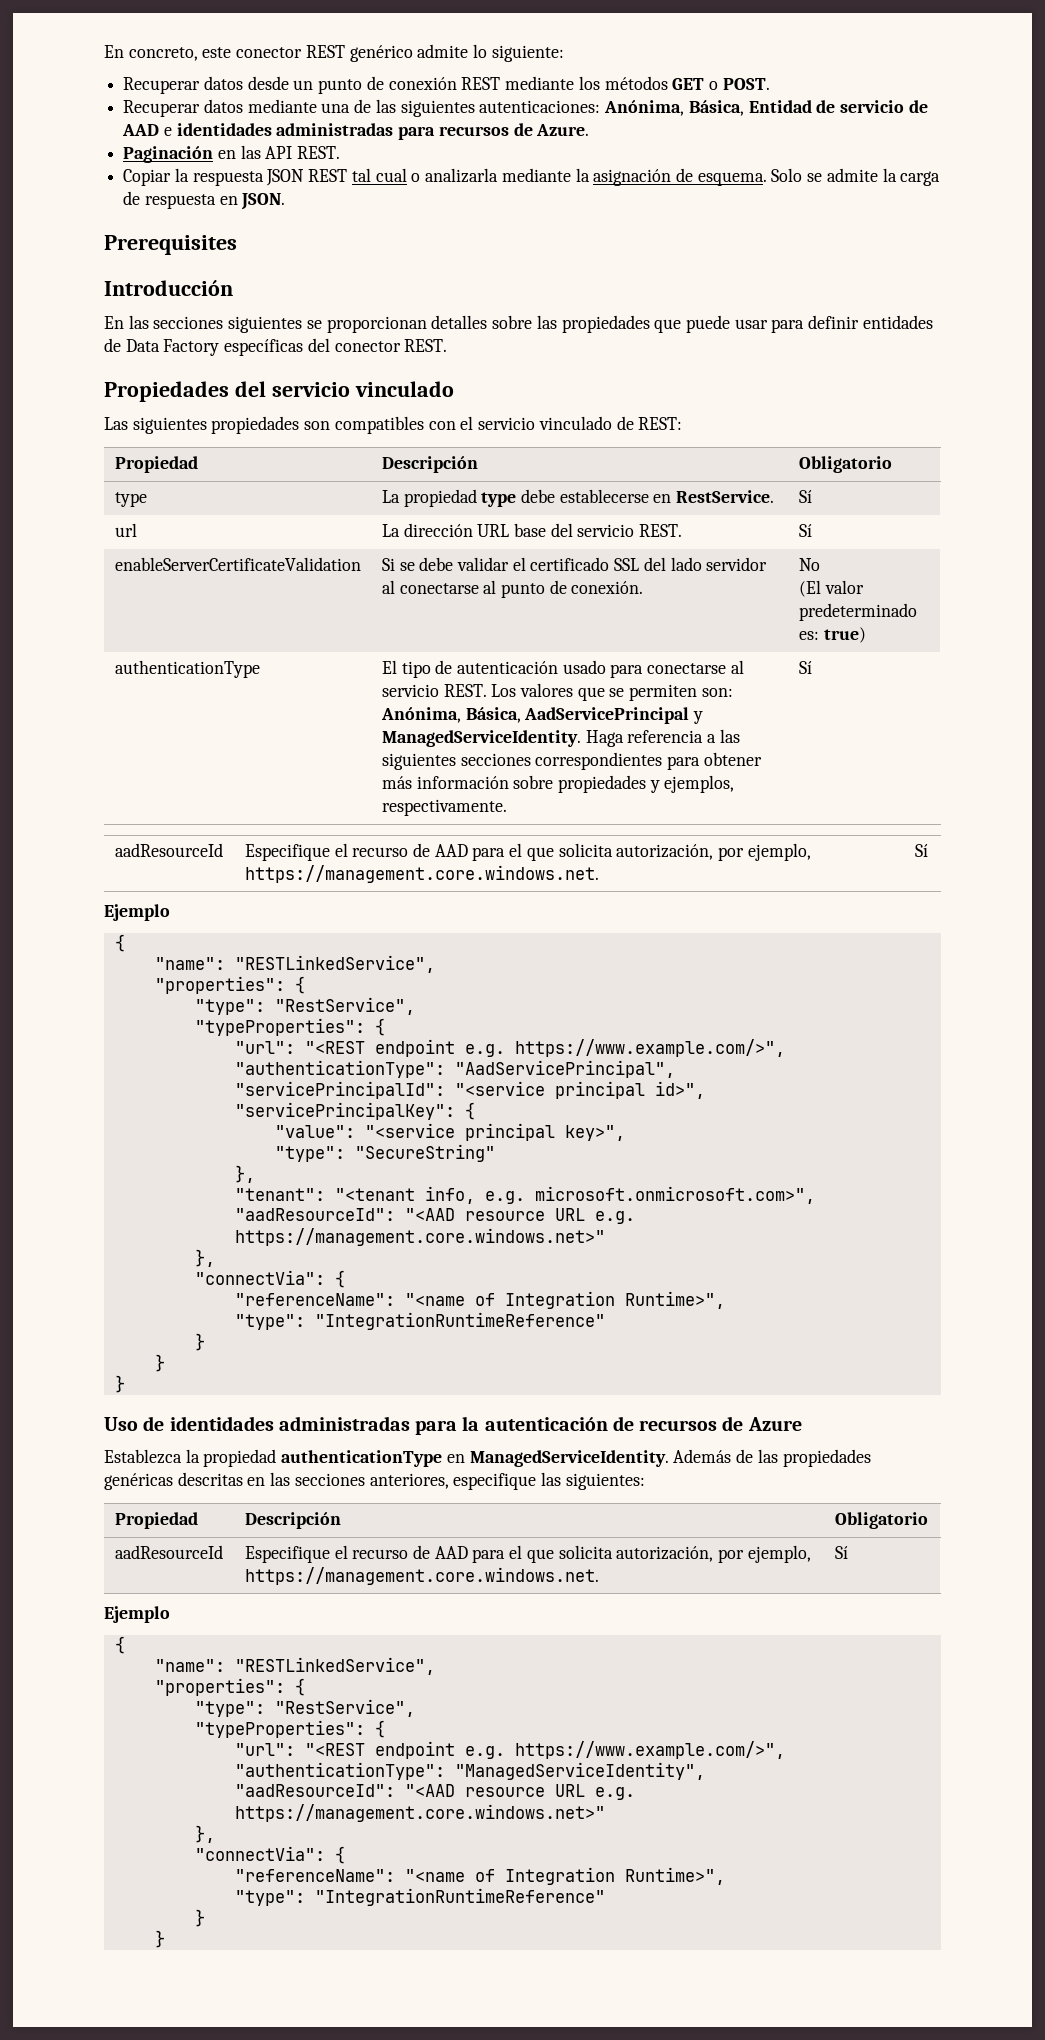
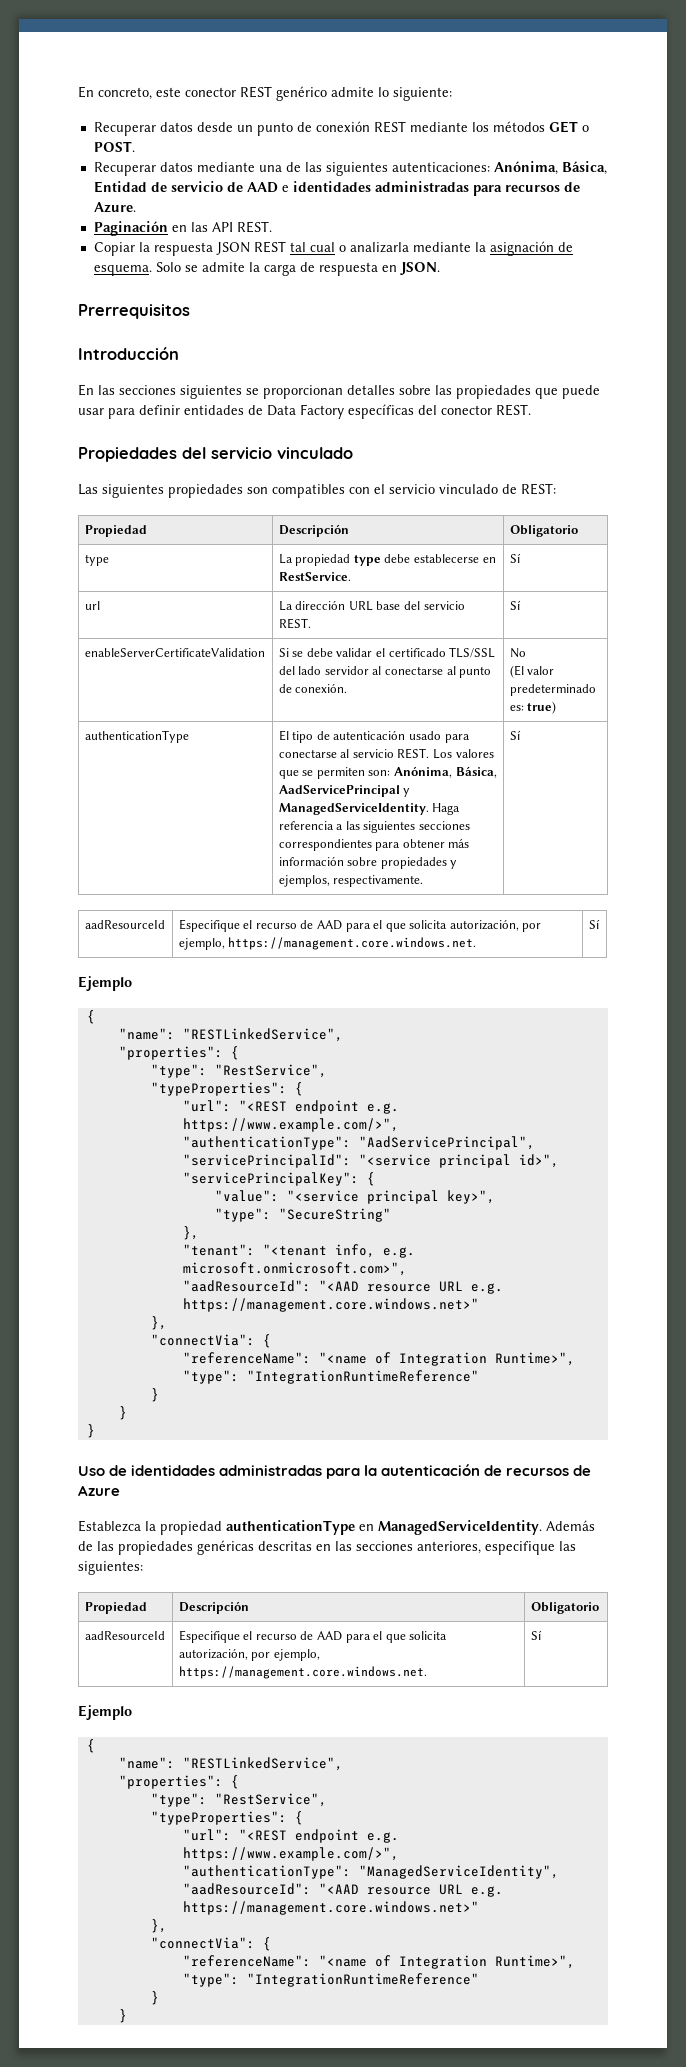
[104,235,237,255] Prerequisites -> [78,304,190,319] Prerrequisitos
[614,558,640,571] SSL -> [449,647,496,658] TLS/SSL

